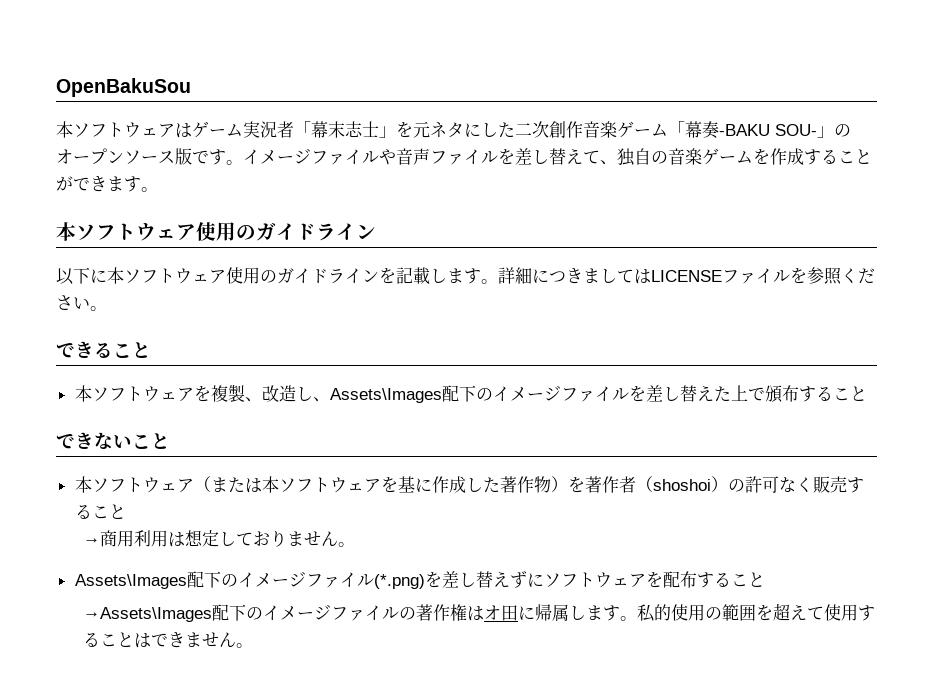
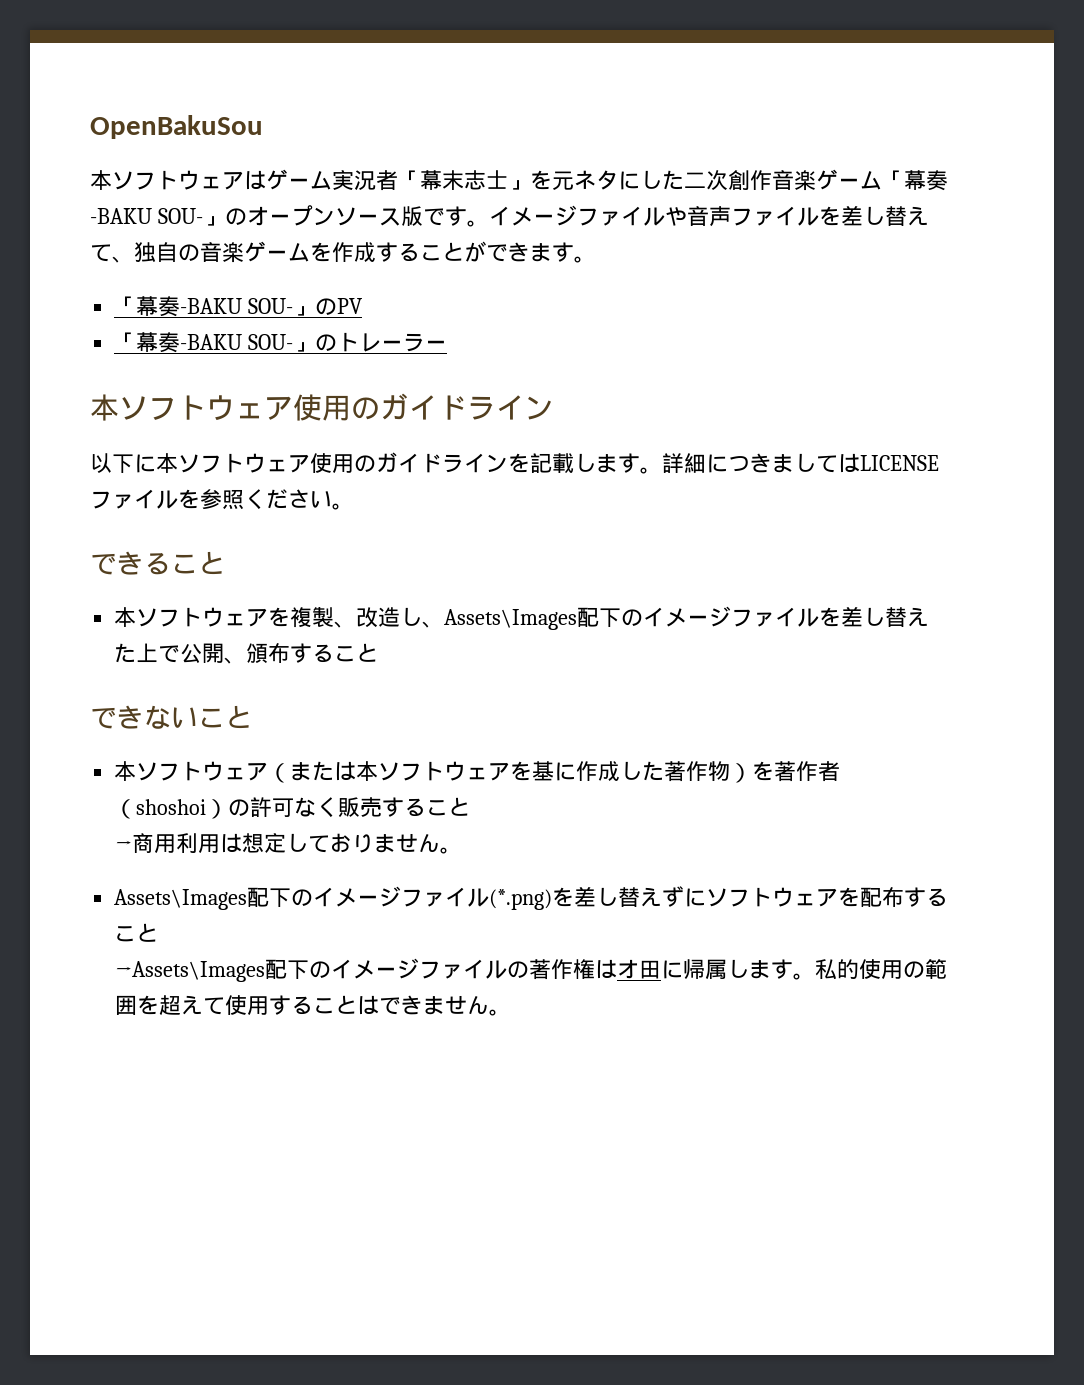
(158, 189) none -> [114,296,364,317] [114,332,448,353] // 「幕奏-BAKU SOU-」のPV // 「幕奏-BAKU SOU-」のトレーラー
(765, 394) none -> [180,643,247,664] 公開、

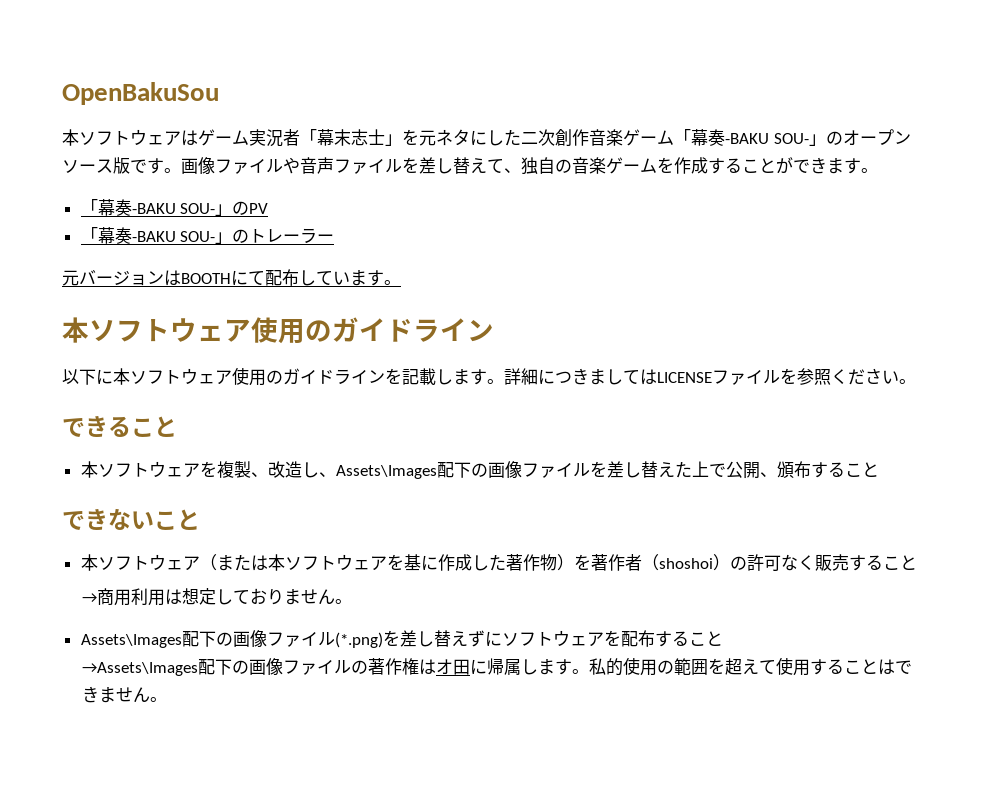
[488,205,577,226] イメージ -> [181,157,215,174] 画像
(448, 345) none -> [62,269,401,286] // 元バージョンはBOOTHにて配布しています。
[643,606,732,627] イメージ -> [487,461,522,478] 画像
[313,886,402,907] イメージ -> [232,630,267,647] 画像
[331,958,420,979] イメージ -> [249,658,284,675] 画像

